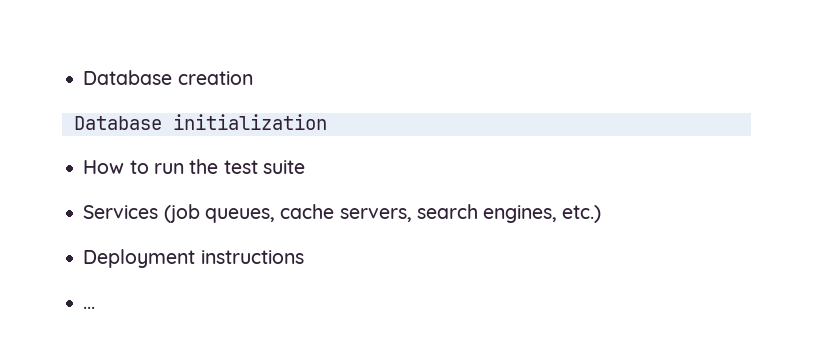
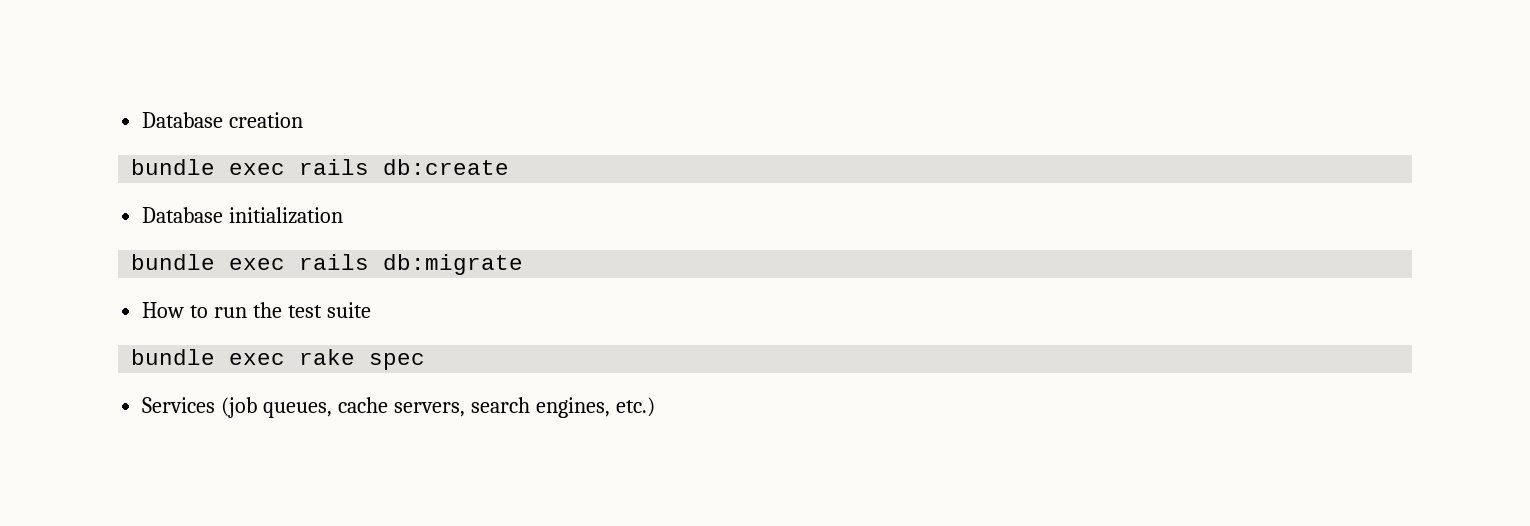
[73,114,327,130] Database initialization -> [131,159,510,175] [142,207,344,224] [131,254,524,275] bundle exec rails db:create // Database initialization // bundle exec rails db:migrate
(305, 167) none -> [131,349,426,370] // bundle exec rake spec
[83,249,304,268] [83,306,96,309] // Deployment instructions // ... -> (655, 407) none

